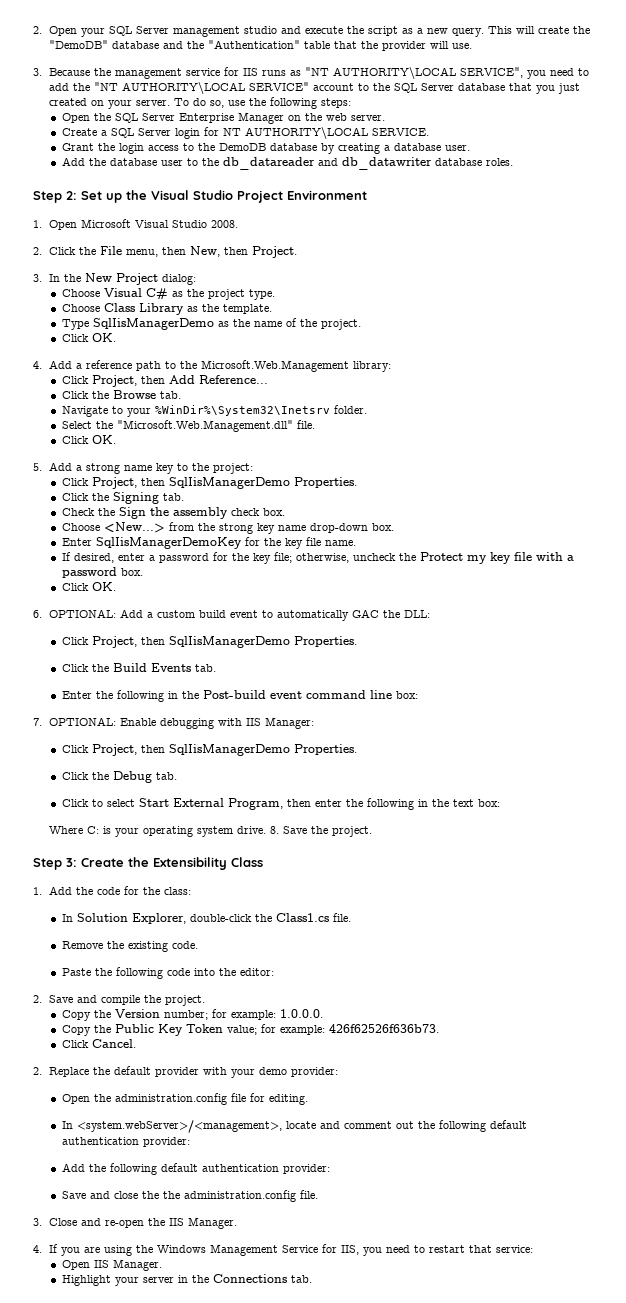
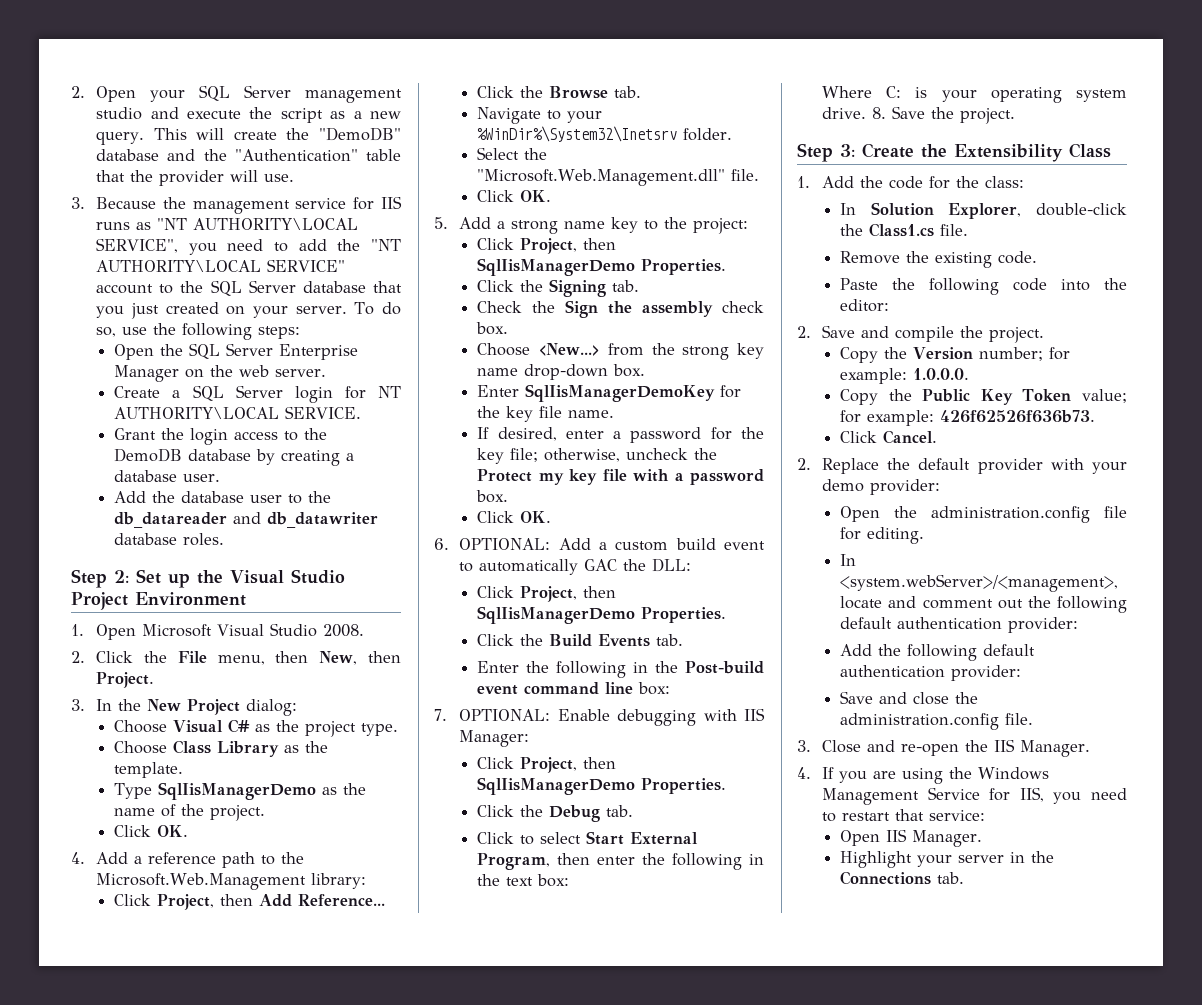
[162,1191,180,1199] the -> (979, 698) none

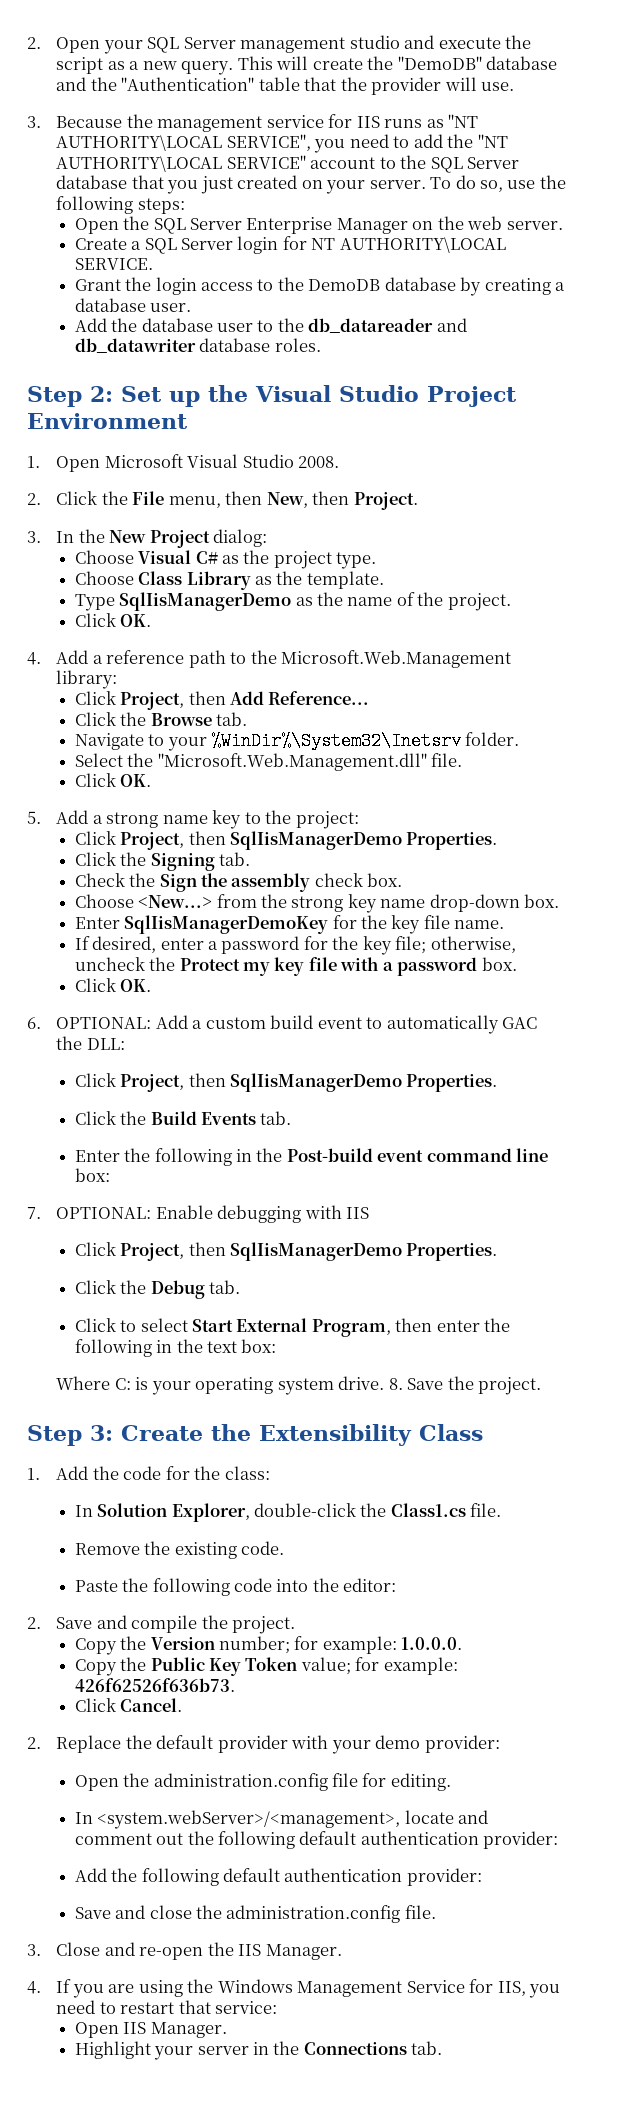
[459,730,530,747] Manager: -> (370, 1213) none

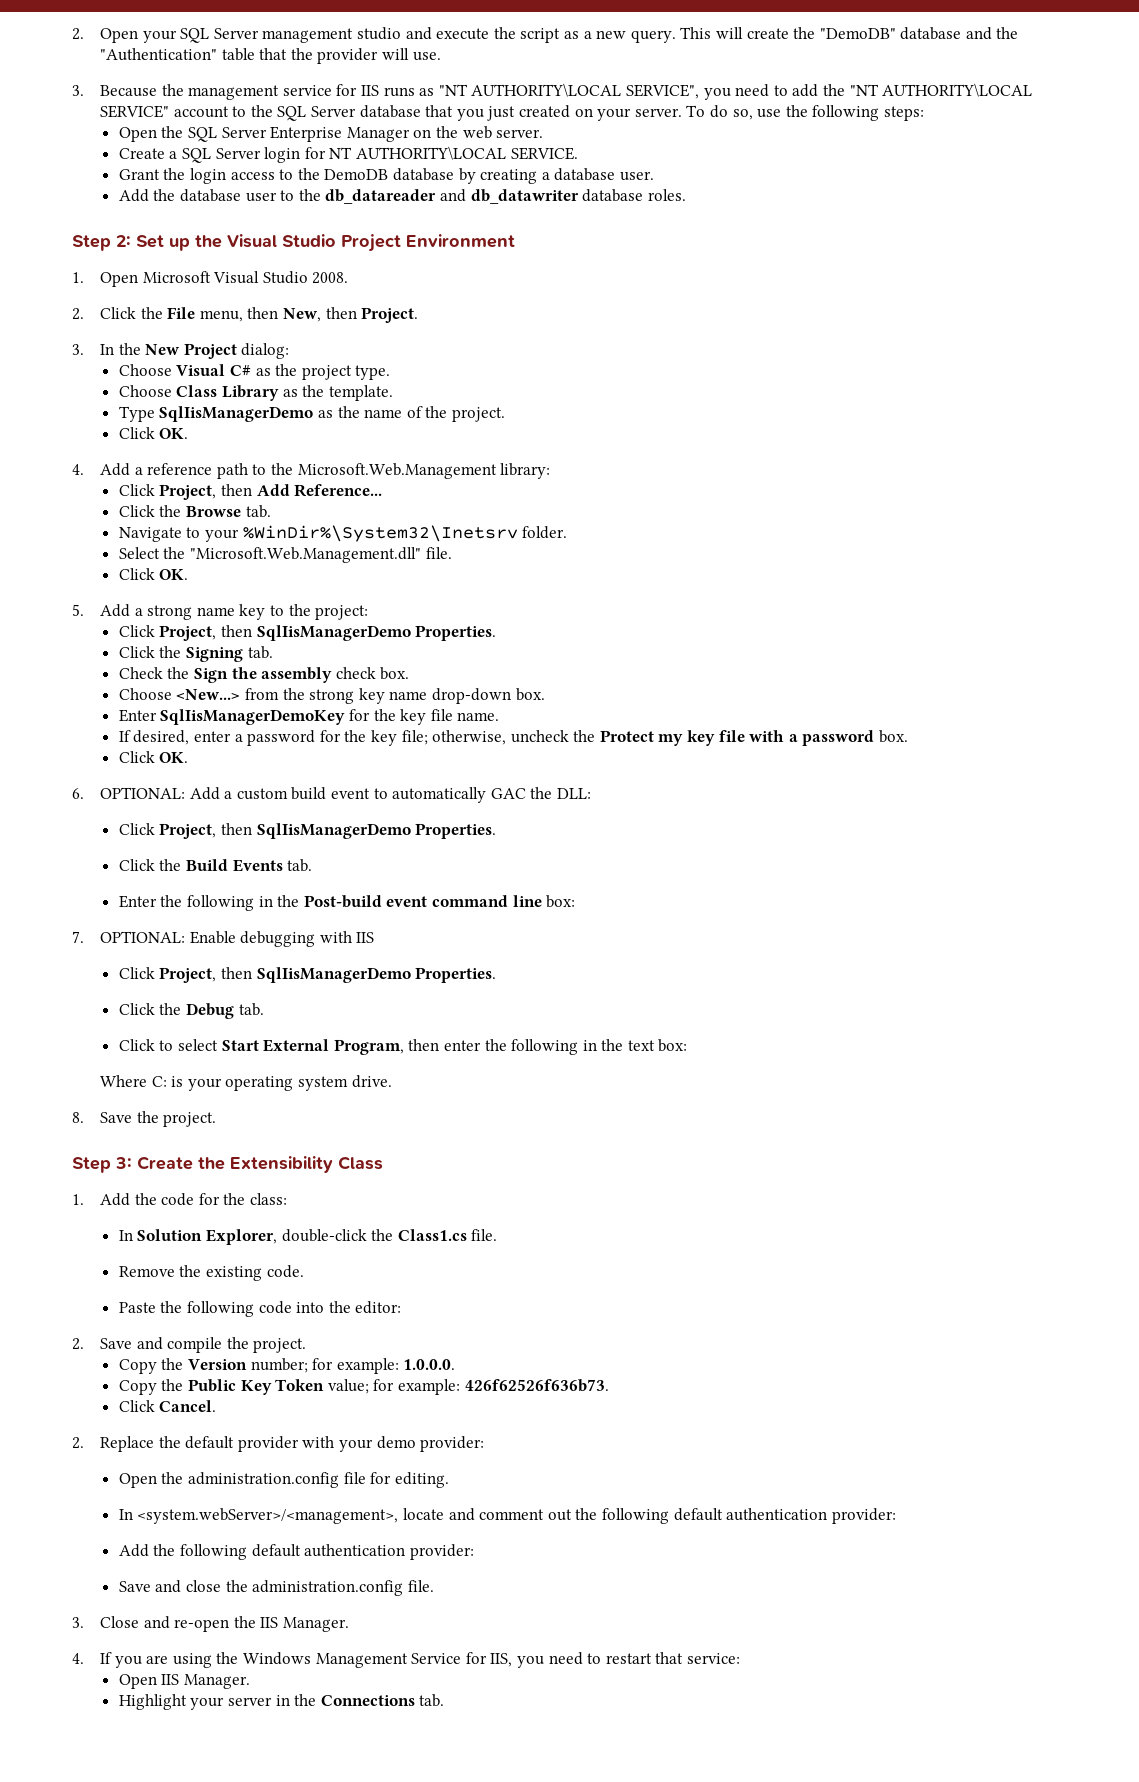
(385, 1383) none -> (392, 1081) //

